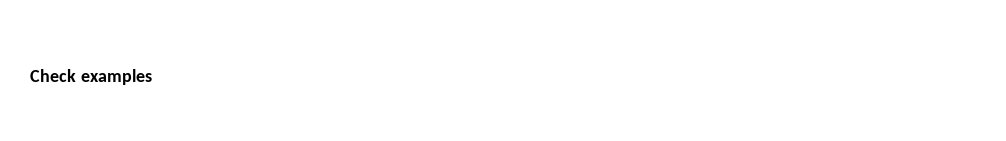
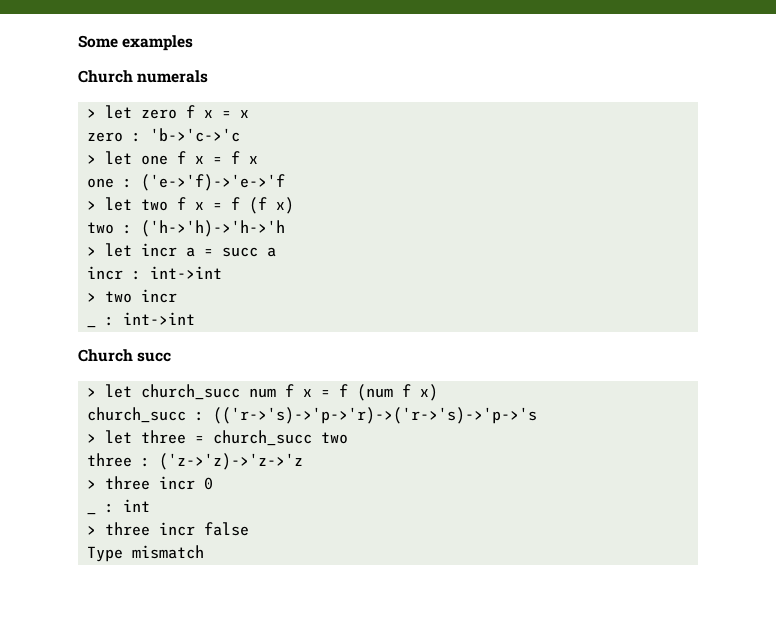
[30,69,76,82] Check -> [78,35,118,48] Some
(152, 77) none -> [78,70,209,83] [87,105,250,119] [87,128,241,142] [87,151,259,165] [87,174,286,191] [87,197,295,214] [87,220,286,237] [87,243,277,257] [87,266,223,280] [87,289,178,303] [87,312,196,328] [78,349,172,362] [87,384,439,401] [87,407,538,424] [87,430,349,446] [87,453,304,470] [87,476,214,490] [87,499,151,515] [87,522,250,536] [87,545,205,562] // Church numerals // > let zero f x = x // zero : 'b->'c->'c // > let one f x = f x // one : ('e->'f)->'e->'f // > let two f x = f (f x) // two : ('h->'h)->'h->'h // > let incr a = succ a // incr : int->int // > two incr // _ : int->int // Church succ // > let church_succ num f x = f (num f x) // church_succ : (('r->'s)->'p->'r)->('r->'s)->'p->'s // > let three = church_succ two // three : ('z->'z)->'z->'z // > three incr 0 // _ : int // > three incr false // Type mismatch

